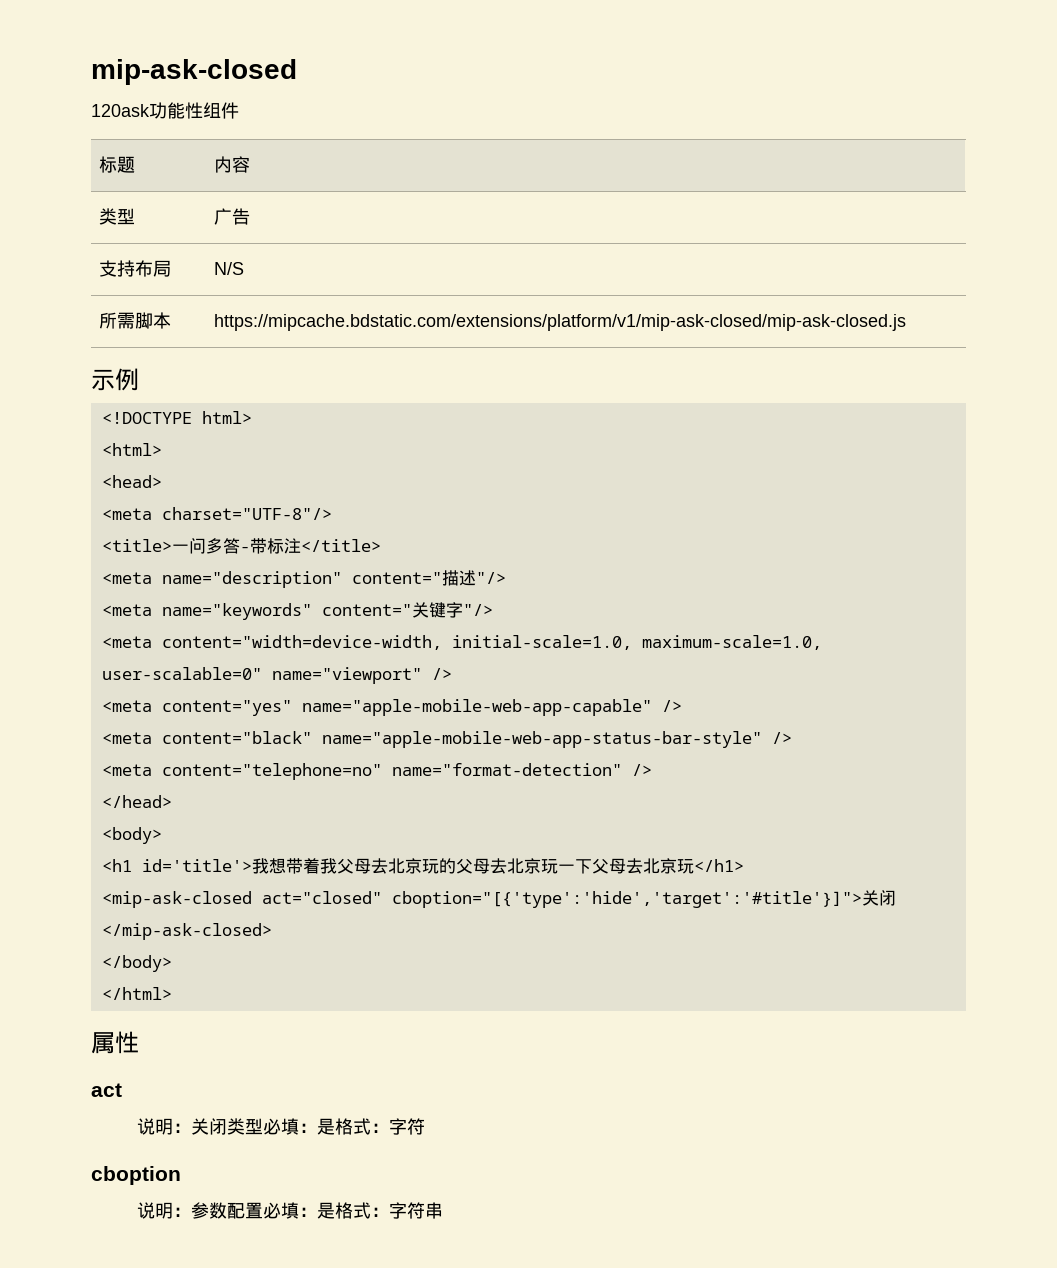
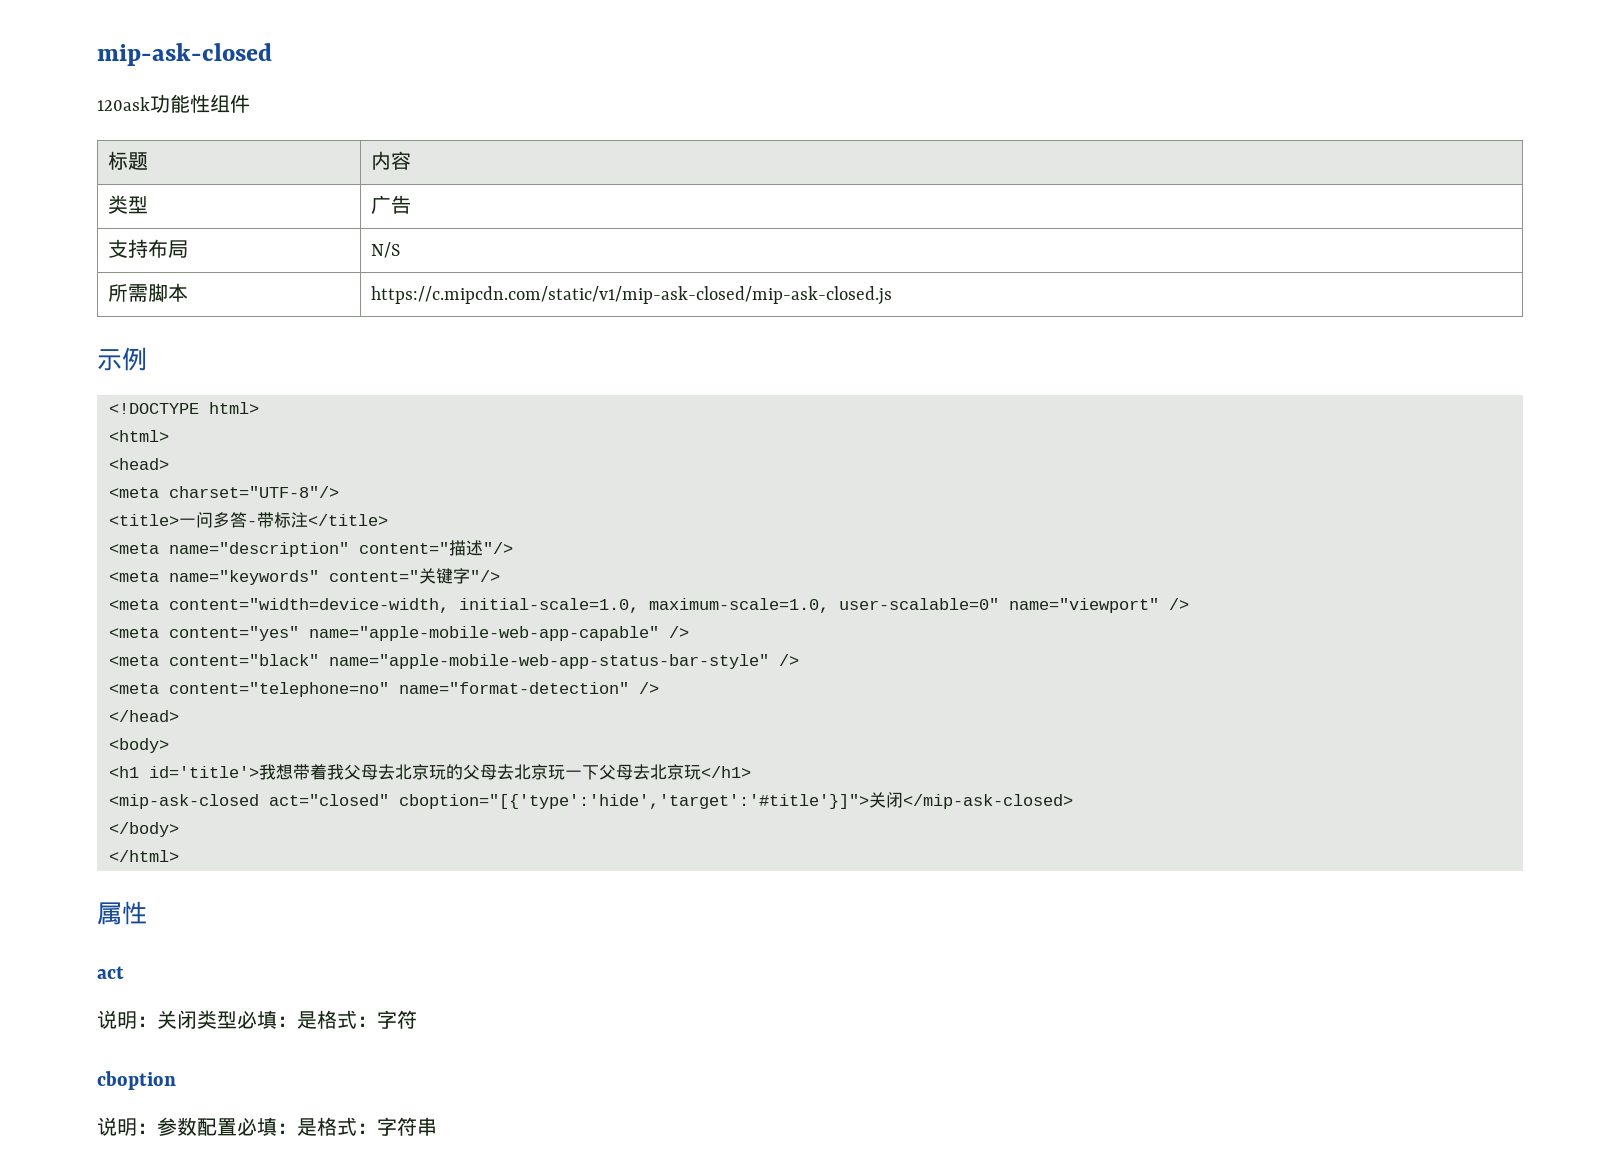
[214,314,907,331] https://mipcache.bdstatic.com/extensions/platform/v1/mip-ask-closed/mip-ask-closed.js -> [371,286,893,305] https://c.mipcdn.com/static/v1/mip-ask-closed/mip-ask-closed.js

